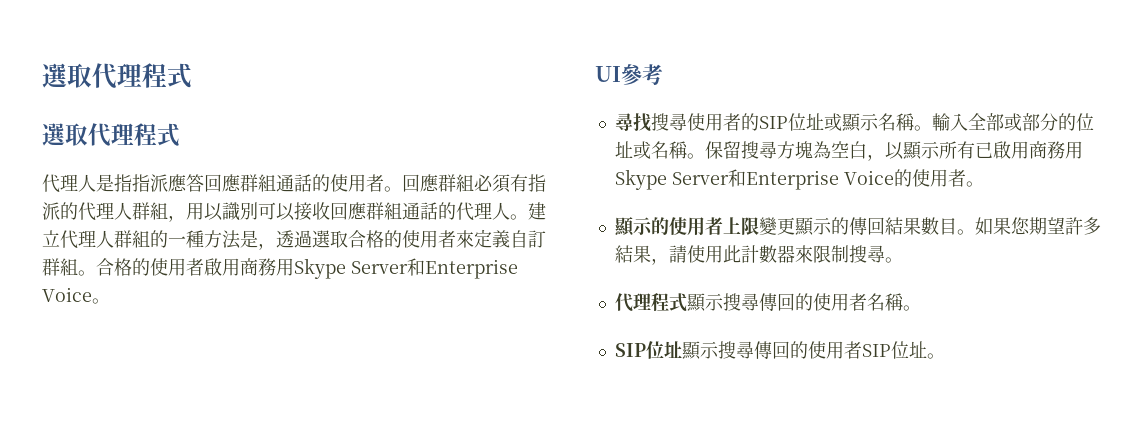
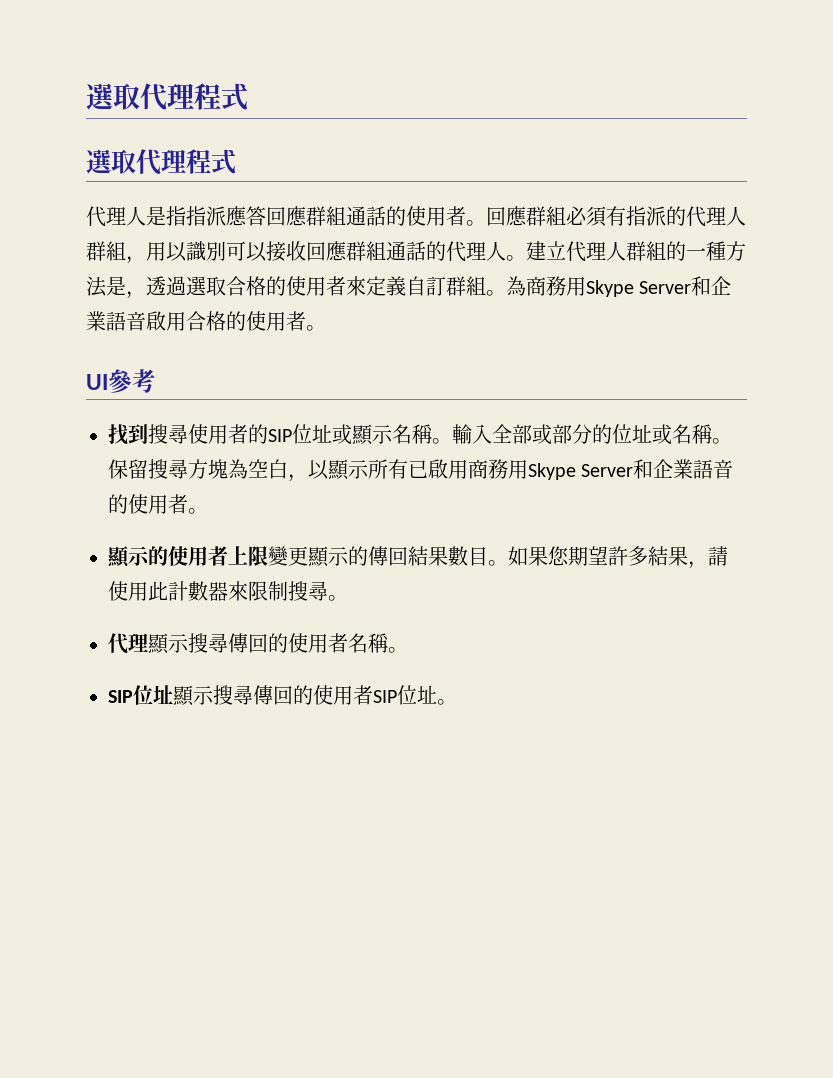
[96,258,518,279] [42,287,92,302] 合格的使用者啟用商務用Skype Server和Enterprise Voice -> [506,276,732,297] [86,311,306,331] 為商務用Skype Server和企業語音啟用合格的使用者
[614,113,651,132] 尋找 -> [108,424,148,445] 找到
[745,170,894,190] Enterprise Voice -> [653,459,734,479] 企業語音
[650,293,687,312] 程式 -> (148, 642) none

